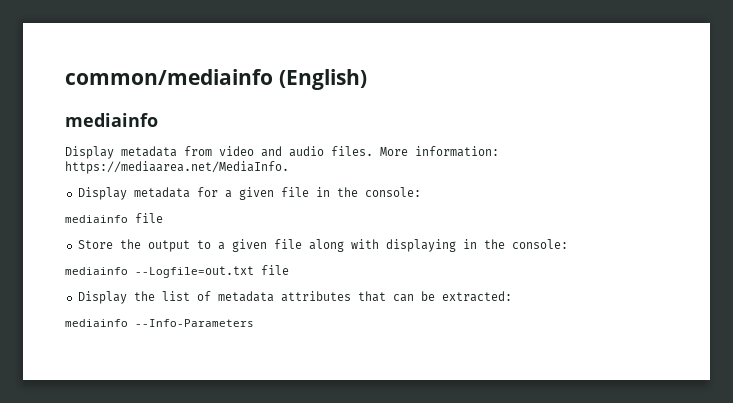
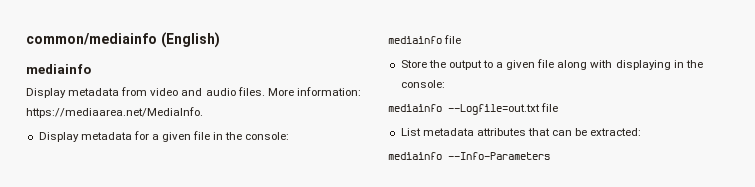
[77,291,211,304] Display the list of -> [400,128,421,136] List

